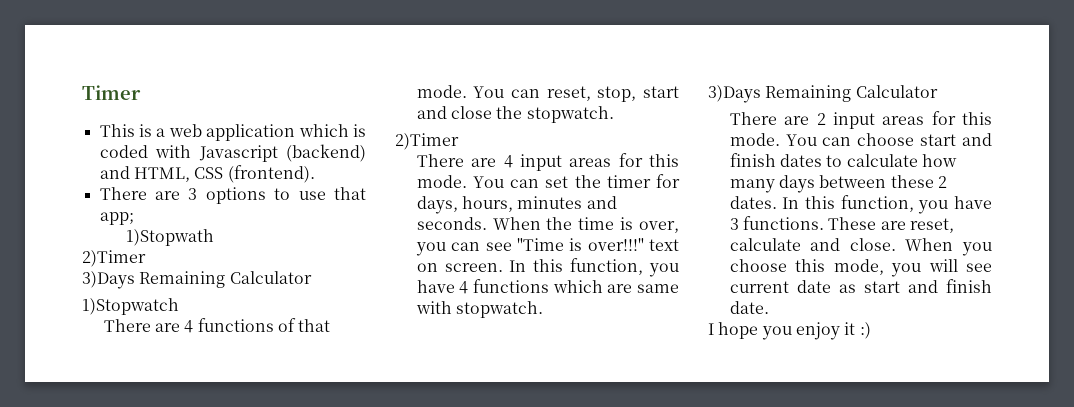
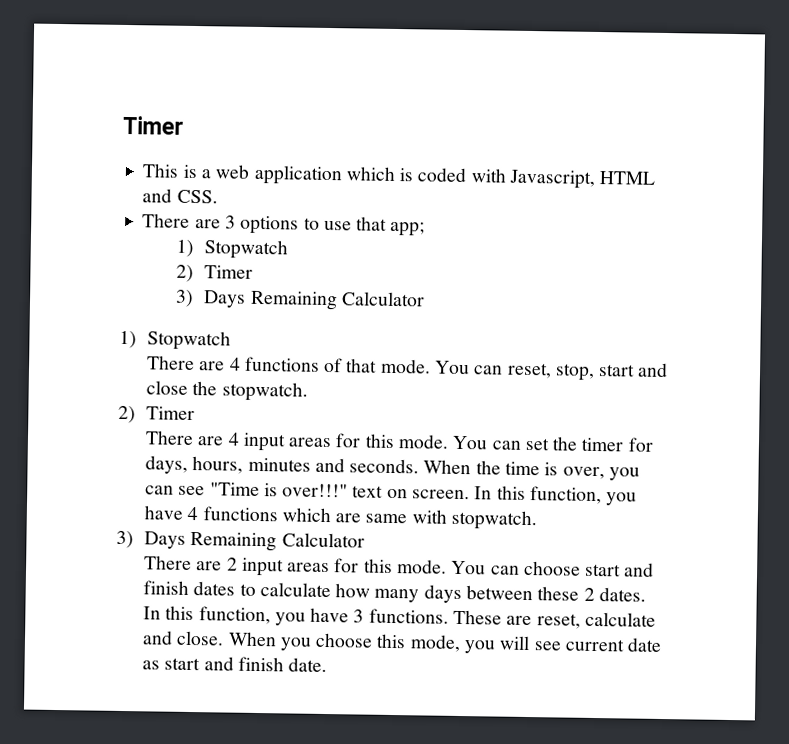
[198,144,366,162] [99,165,315,183] Javascript (backend) and HTML, CSS (frontend). -> [508,169,656,189] [142,188,218,204] Javascript, HTML and CSS.
[125,229,214,246] [82,250,146,267] [82,271,312,289] [82,298,179,315] 1)Stopwath // 2)Timer // 3)Days Remaining Calculator // 1)Stopwatch -> [176,239,289,260] [176,264,254,283] [175,289,425,311] [119,330,232,351] 1) Stopwatch // 2) Timer // 3) Days Remaining Calculator // 1) Stopwatch
[395,133,459,150] 2)Timer -> [118,405,196,424] 2) Timer
[708,85,761,103] 3)Days -> [116,530,187,549] 3) Days
[708,322,871,340] // I hope you enjoy it :) -> (328, 665) none

